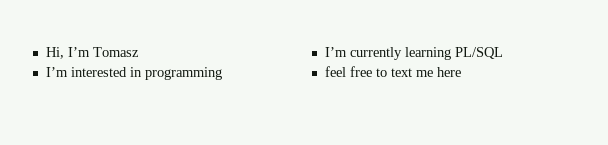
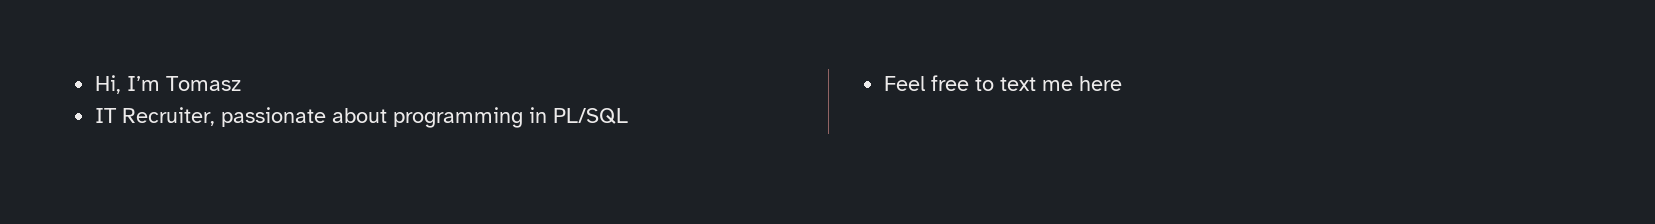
[45,67,222,80] [324,47,451,60] I’m interested in programming // I’m currently learning -> [95,107,548,128] IT Recruiter, passionate about programming in
[324,66,346,77] feel -> [884,76,926,91] Feel

